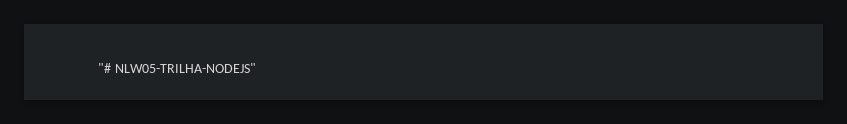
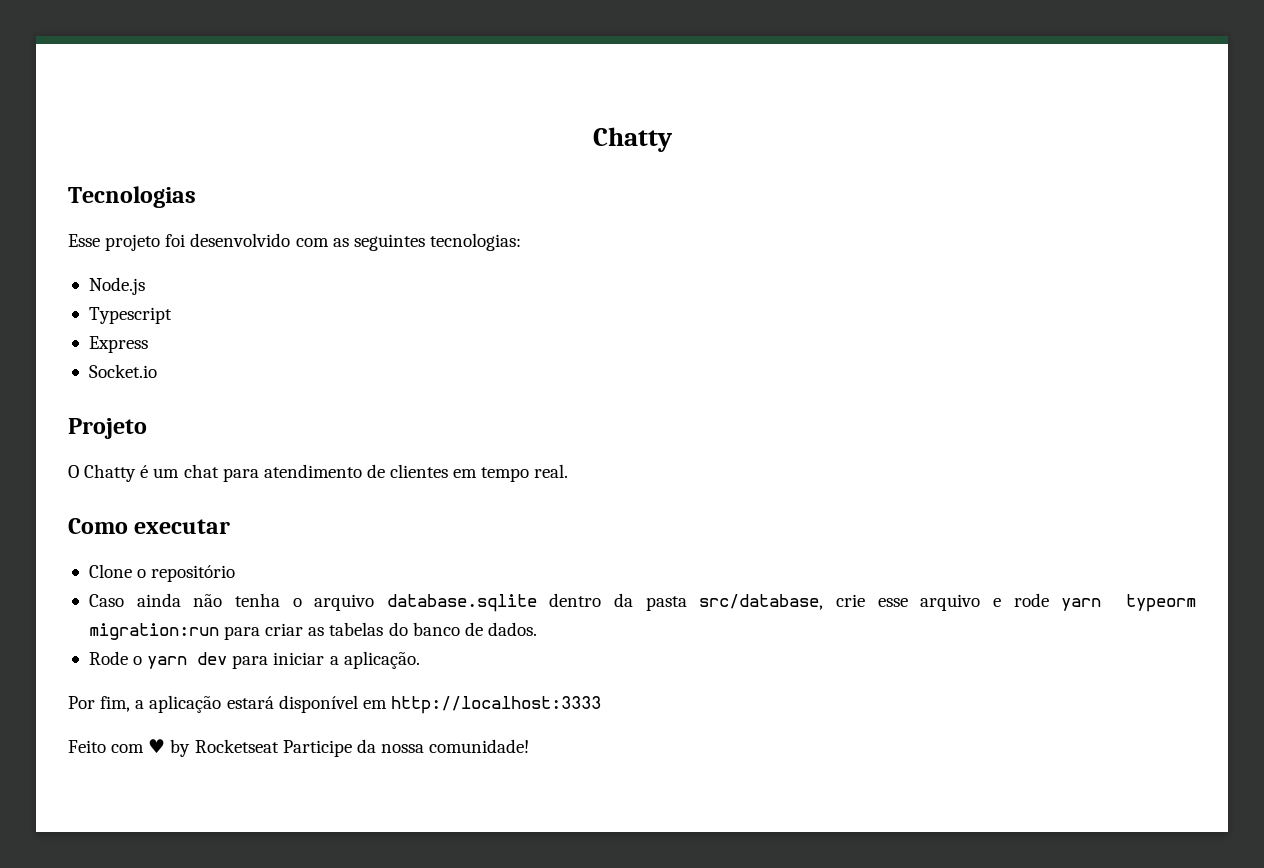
[98,63,256,73] "# NLW05-TRILHA-NODEJS" -> [592,127,673,152] [68,186,196,208] [68,233,521,251] [88,277,145,295] [88,307,172,324] [88,336,148,353] [88,364,157,378] [68,418,147,439] [68,464,569,482] [68,518,231,534] [88,564,236,582] [88,593,1196,612] [88,622,537,640] [88,651,420,669] [68,695,601,714] [68,739,530,757] Chatty // Tecnologias // Esse projeto foi desenvolvido com as seguintes tecnologias: // Node.js // Typescript // Express // Socket.io // Projeto // O Chatty é um chat para atendimento de clientes em tempo real. // Como executar // Clone o repositório // Caso ainda não tenha o arquivo database.sqlite dentro da pasta src/database, crie esse arquivo e rode yarn typeorm migration:run para criar as tabelas do banco de dados. // Rode o yarn dev para iniciar a aplicação. // Por fim, a aplicação estará disponível em http://localhost:3333 // Feito com ♥ by Rocketseat Participe da nossa comunidade!

